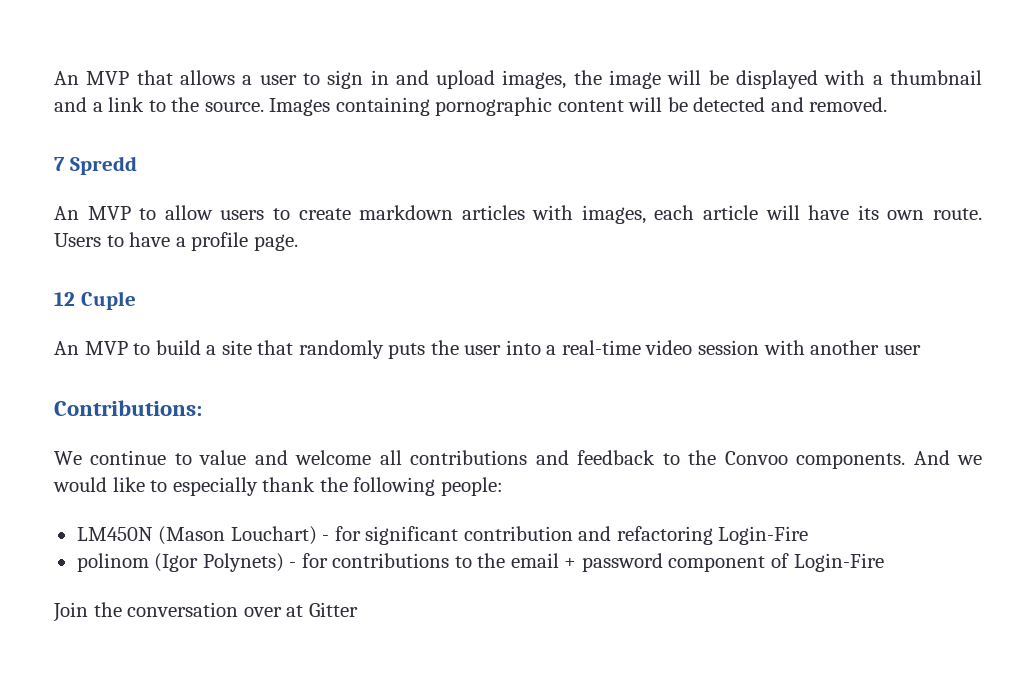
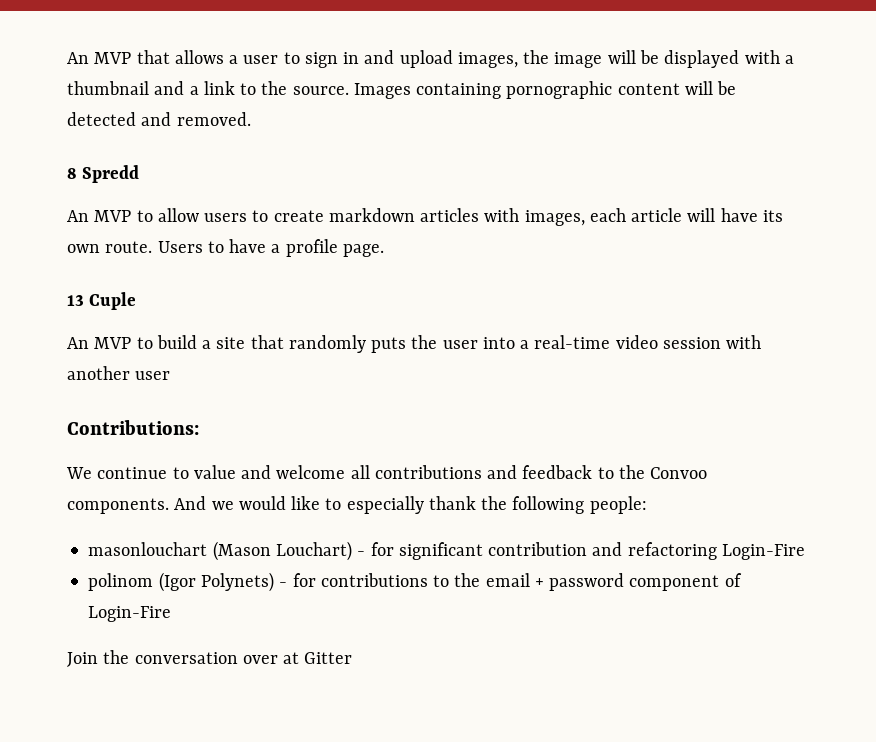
[54,157,65,171] 7 -> [67,168,77,179] 8
[54,292,75,306] 12 -> [67,295,84,306] 13
[76,527,153,541] LM450N -> [88,542,208,556] masonlouchart

